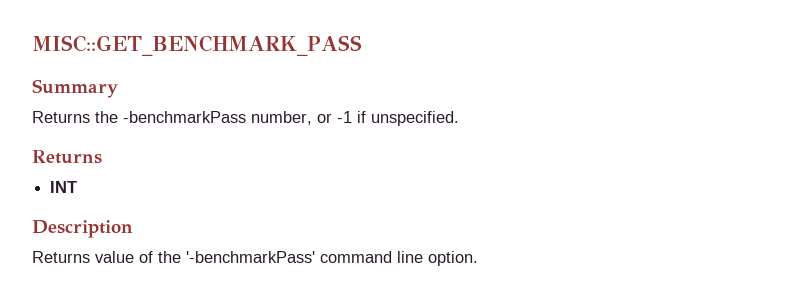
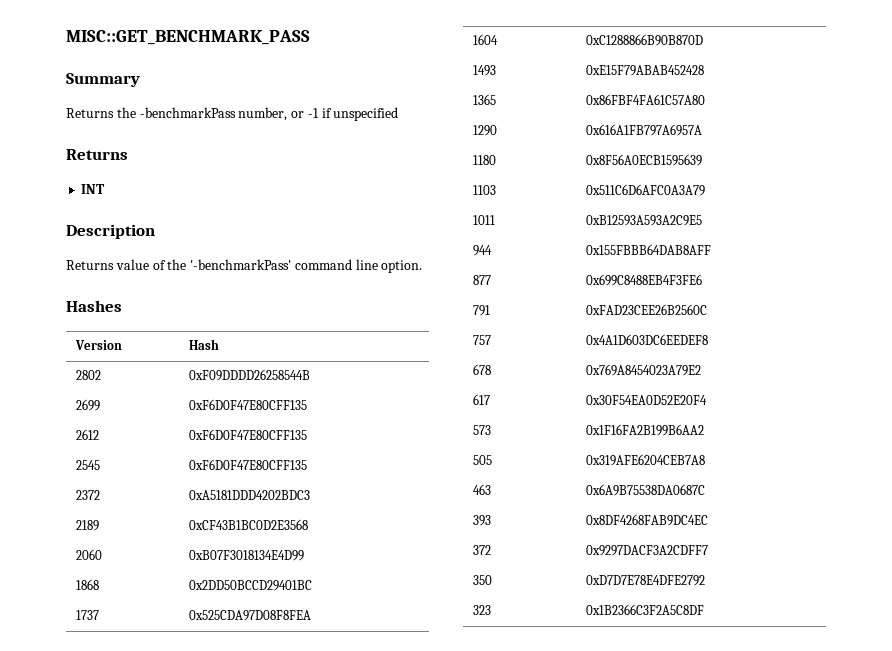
[371,111,459,126] unspecified. -> [333,107,399,121] unspecified
(478, 258) none -> [66,300,122,312] [75,340,123,350] [189,339,220,350] [76,370,102,380] [189,369,311,381] [76,399,101,411] [189,399,308,410] [76,429,100,440] [189,429,308,440] [76,460,101,470] [189,459,308,470] [76,490,101,500] [189,490,311,500] [76,520,100,531] [189,519,309,530] [76,549,103,560] [189,550,305,561] [76,579,100,590] [189,580,313,591] [76,610,100,620] [189,610,312,621] [473,34,499,45] [586,34,704,46] [473,65,497,76] [586,65,705,76] [473,94,497,105] [586,94,706,105] [473,125,498,136] [586,124,703,136] [473,155,497,165] [586,154,703,166] [473,185,497,195] [586,184,706,196] [473,215,496,225] [586,215,703,226] [473,245,493,256] [586,244,712,255] [473,275,492,285] [586,274,703,286] [473,305,491,316] [586,304,708,315] [473,335,492,345] [586,334,709,345] [473,364,492,375] [586,364,702,376] [473,394,491,405] [586,395,708,405] [473,425,492,435] [586,424,705,436] [473,455,493,465] [586,454,706,466] [473,484,492,495] [586,484,706,496] [473,515,492,526] [586,514,709,526] [473,545,492,555] [586,545,709,556] [473,575,493,585] [586,575,706,586] [473,605,492,615] [586,604,705,615] // Hashes // Version | Hash // 2802 | 0xF09DDDD26258544B // 2699 | 0xF6D0F47E80CFF135 // 2612 | 0xF6D0F47E80CFF135 // 2545 | 0xF6D0F47E80CFF135 // 2372 | 0xA5181DDD4202BDC3 // 2189 | 0xCF43B1BC0D2E3568 // 2060 | 0xB07F3018134E4D99 // 1868 | 0x2DD50BCCD29401BC // 1737 | 0x525CDA97D08F8FEA // 1604 | 0xC1288866B90B870D // 1493 | 0xE15F79ABAB452428 // 1365 | 0x86FBF4FA61C57A80 // 1290 | 0x616A1FB797A6957A // 1180 | 0x8F56A0ECB1595639 // 1103 | 0x511C6D6AFC0A3A79 // 1011 | 0xB12593A593A2C9E5 // 944 | 0x155FBBB64DAB8AFF // 877 | 0x699C8488EB4F3FE6 // 791 | 0xFAD23CEE26B2560C // 757 | 0x4A1D603DC6EEDEF8 // 678 | 0x769A8454023A79E2 // 617 | 0x30F54EA0D52E20F4 // 573 | 0x1F16FA2B199B6AA2 // 505 | 0x319AFE6204CEB7A8 // 463 | 0x6A9B75538DA0687C // 393 | 0x8DF4268FAB9DC4EC // 372 | 0x9297DACF3A2CDFF7 // 350 | 0xD7D7E78E4DFE2792 // 323 | 0x1B2366C3F2A5C8DF

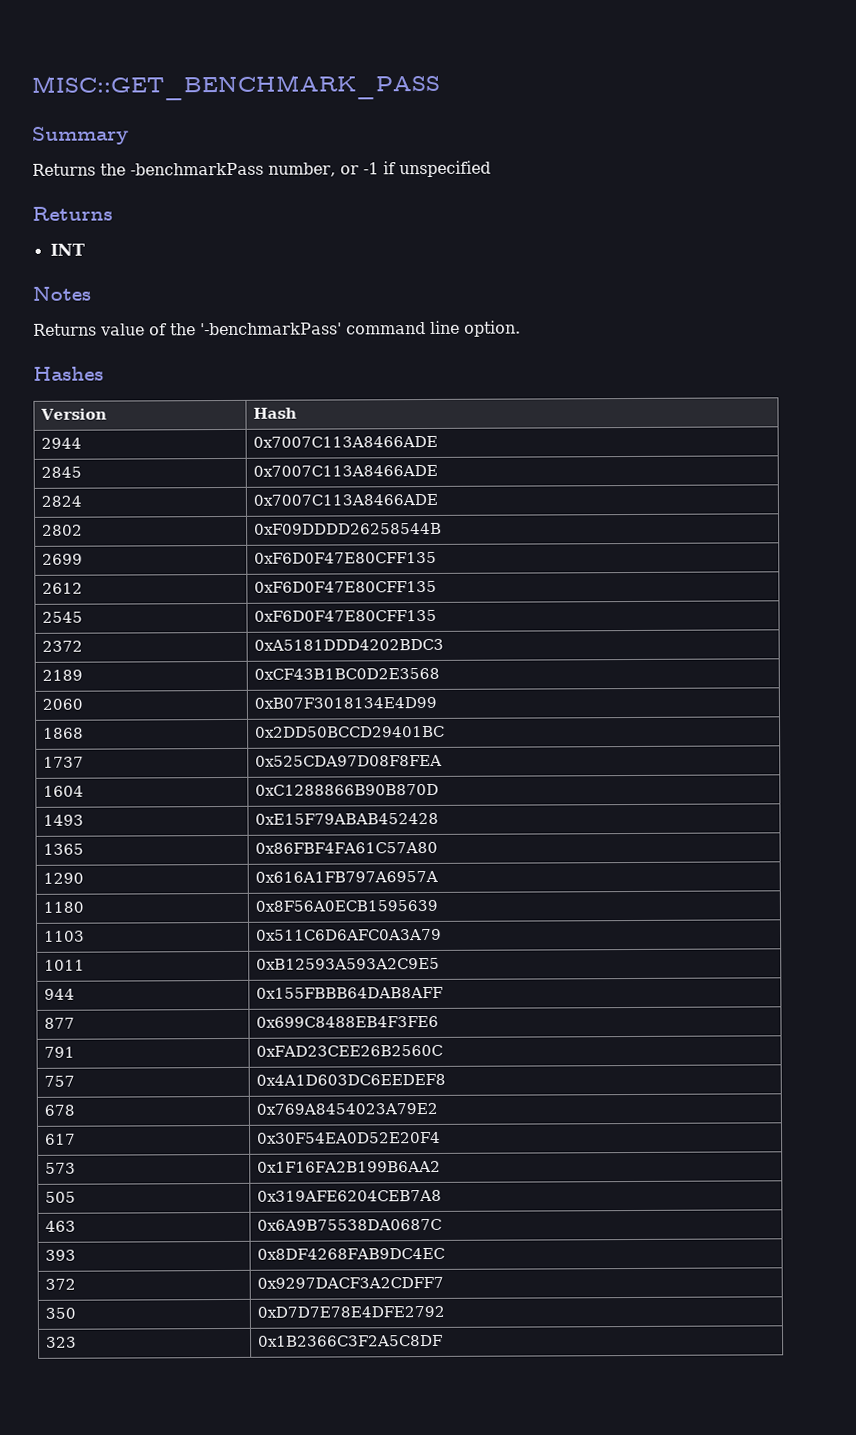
[66,224,155,239] Description -> [32,286,91,301] Notes
(220, 344) none -> [41,437,83,449] [253,435,439,448] [41,466,83,478] [253,464,439,477] [41,495,83,507] [253,493,439,506] // 2944 | 0x7007C113A8466ADE // 2845 | 0x7007C113A8466ADE // 2824 | 0x7007C113A8466ADE

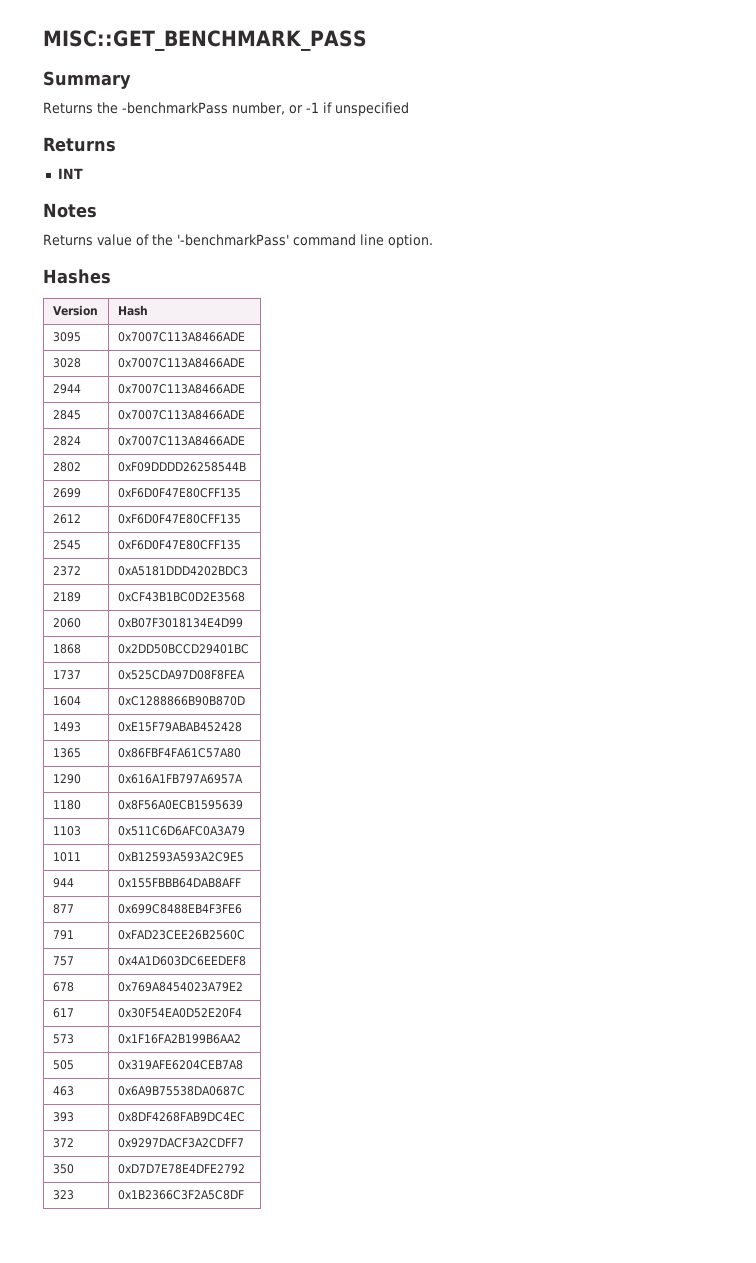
(298, 413) none -> [52,332,81,342] [117,332,245,342] [52,358,81,368] [117,358,245,368] // 3095 | 0x7007C113A8466ADE // 3028 | 0x7007C113A8466ADE

